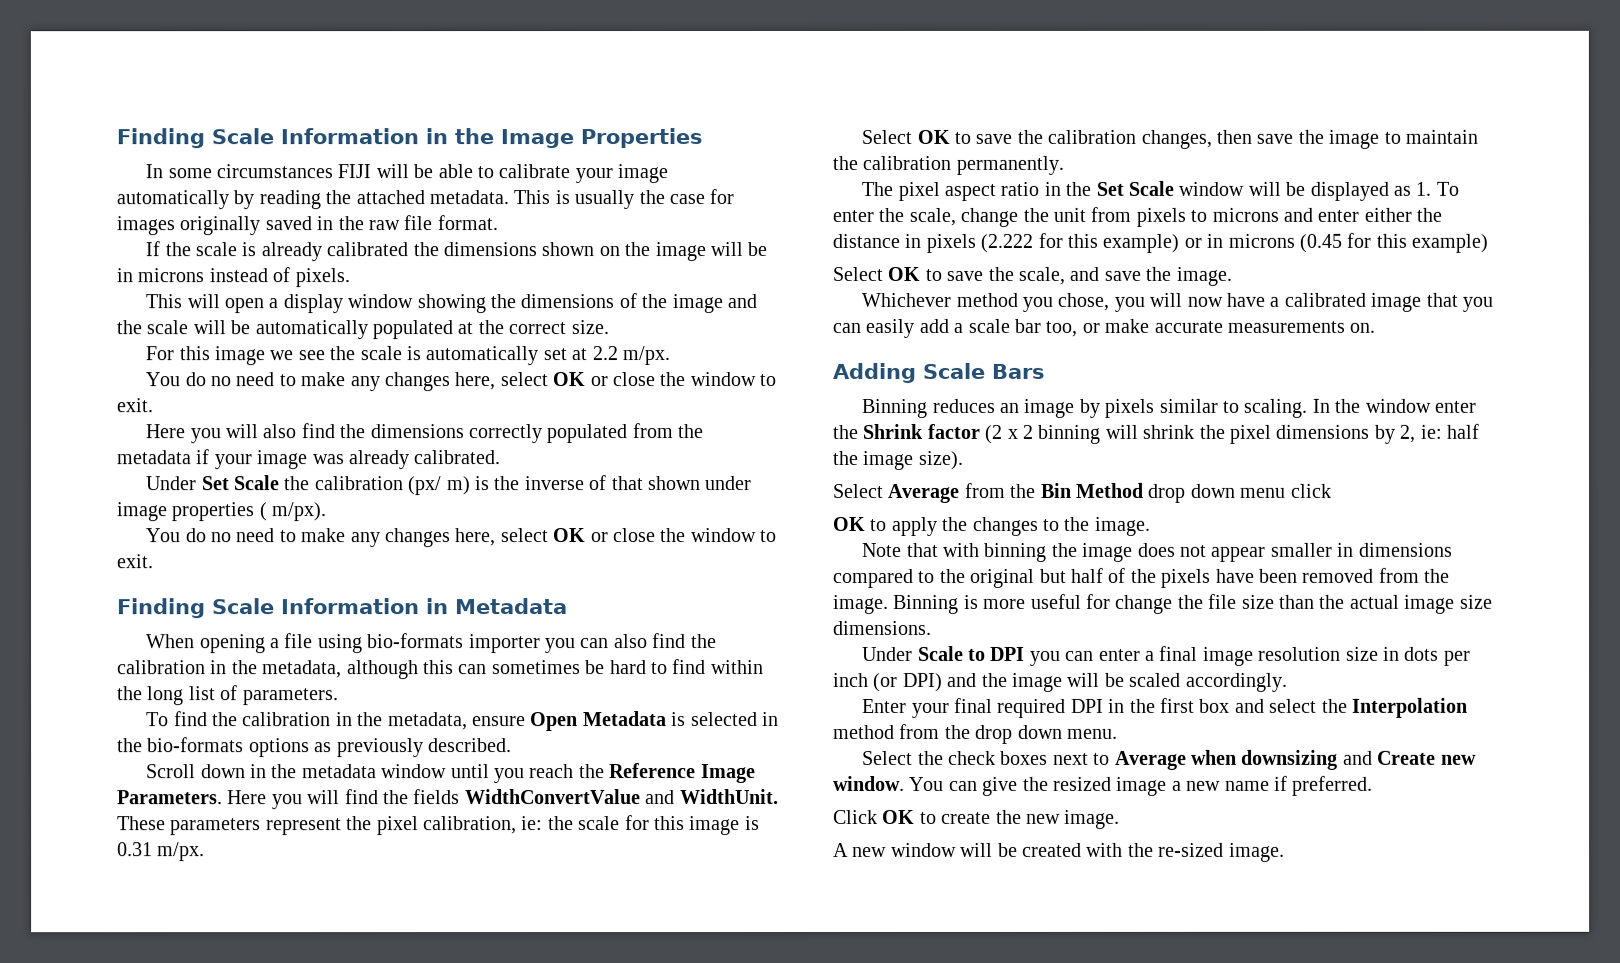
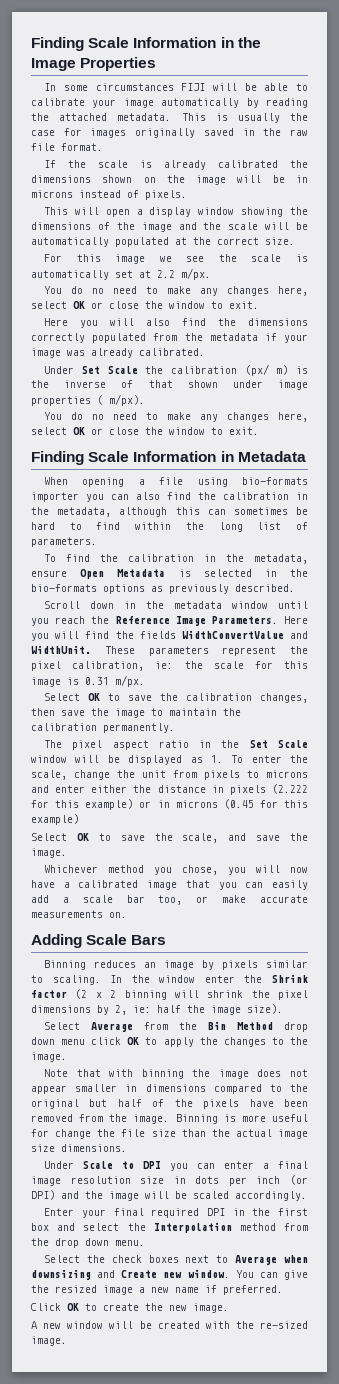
(1332, 490) // -> (122, 1041) none

